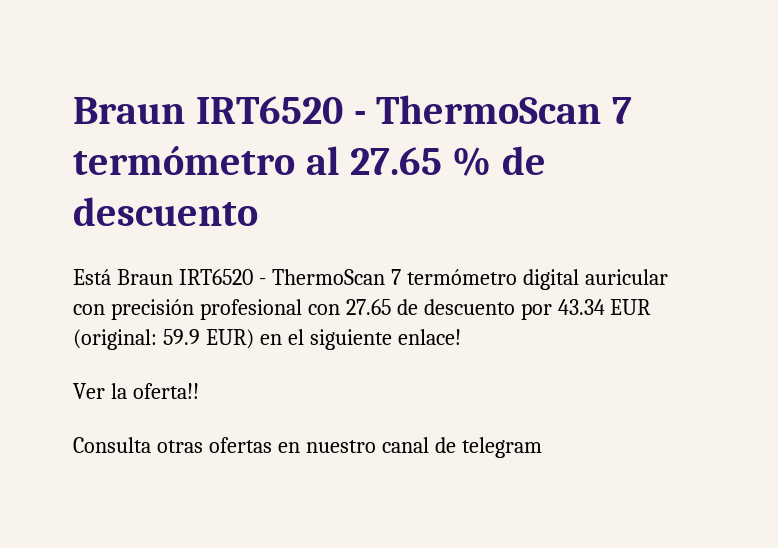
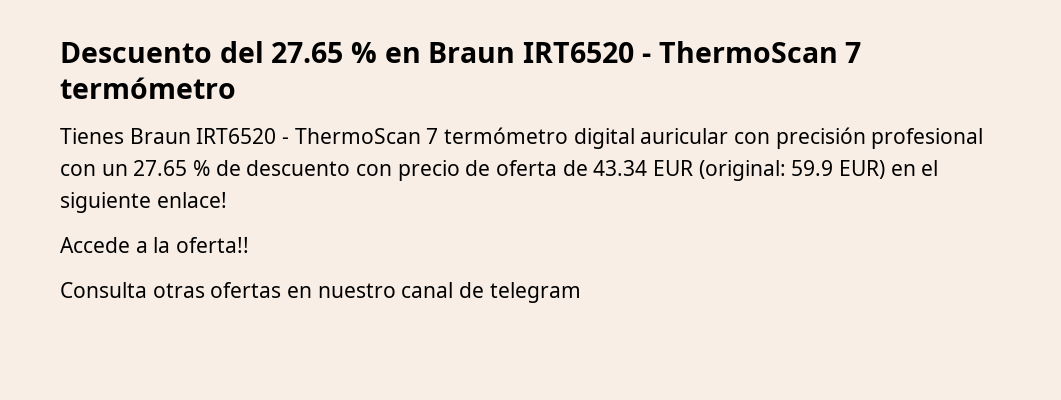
[73,95,633,124] [73,146,547,176] [73,197,258,226] [73,269,111,285] Braun IRT6520 - ThermoScan 7 termómetro al 27.65 % de descuento // Está -> [60,41,862,63] [60,77,236,99] [60,128,124,144] Descuento del 27.65 % en Braun IRT6520 - ThermoScan 7 termómetro // Tienes
[345,299,552,320] 27.65 de descuento por -> [101,160,588,181] un 27.65 % de descuento con precio de oferta de
[73,383,105,399] Ver -> [60,237,148,253] Accede a

